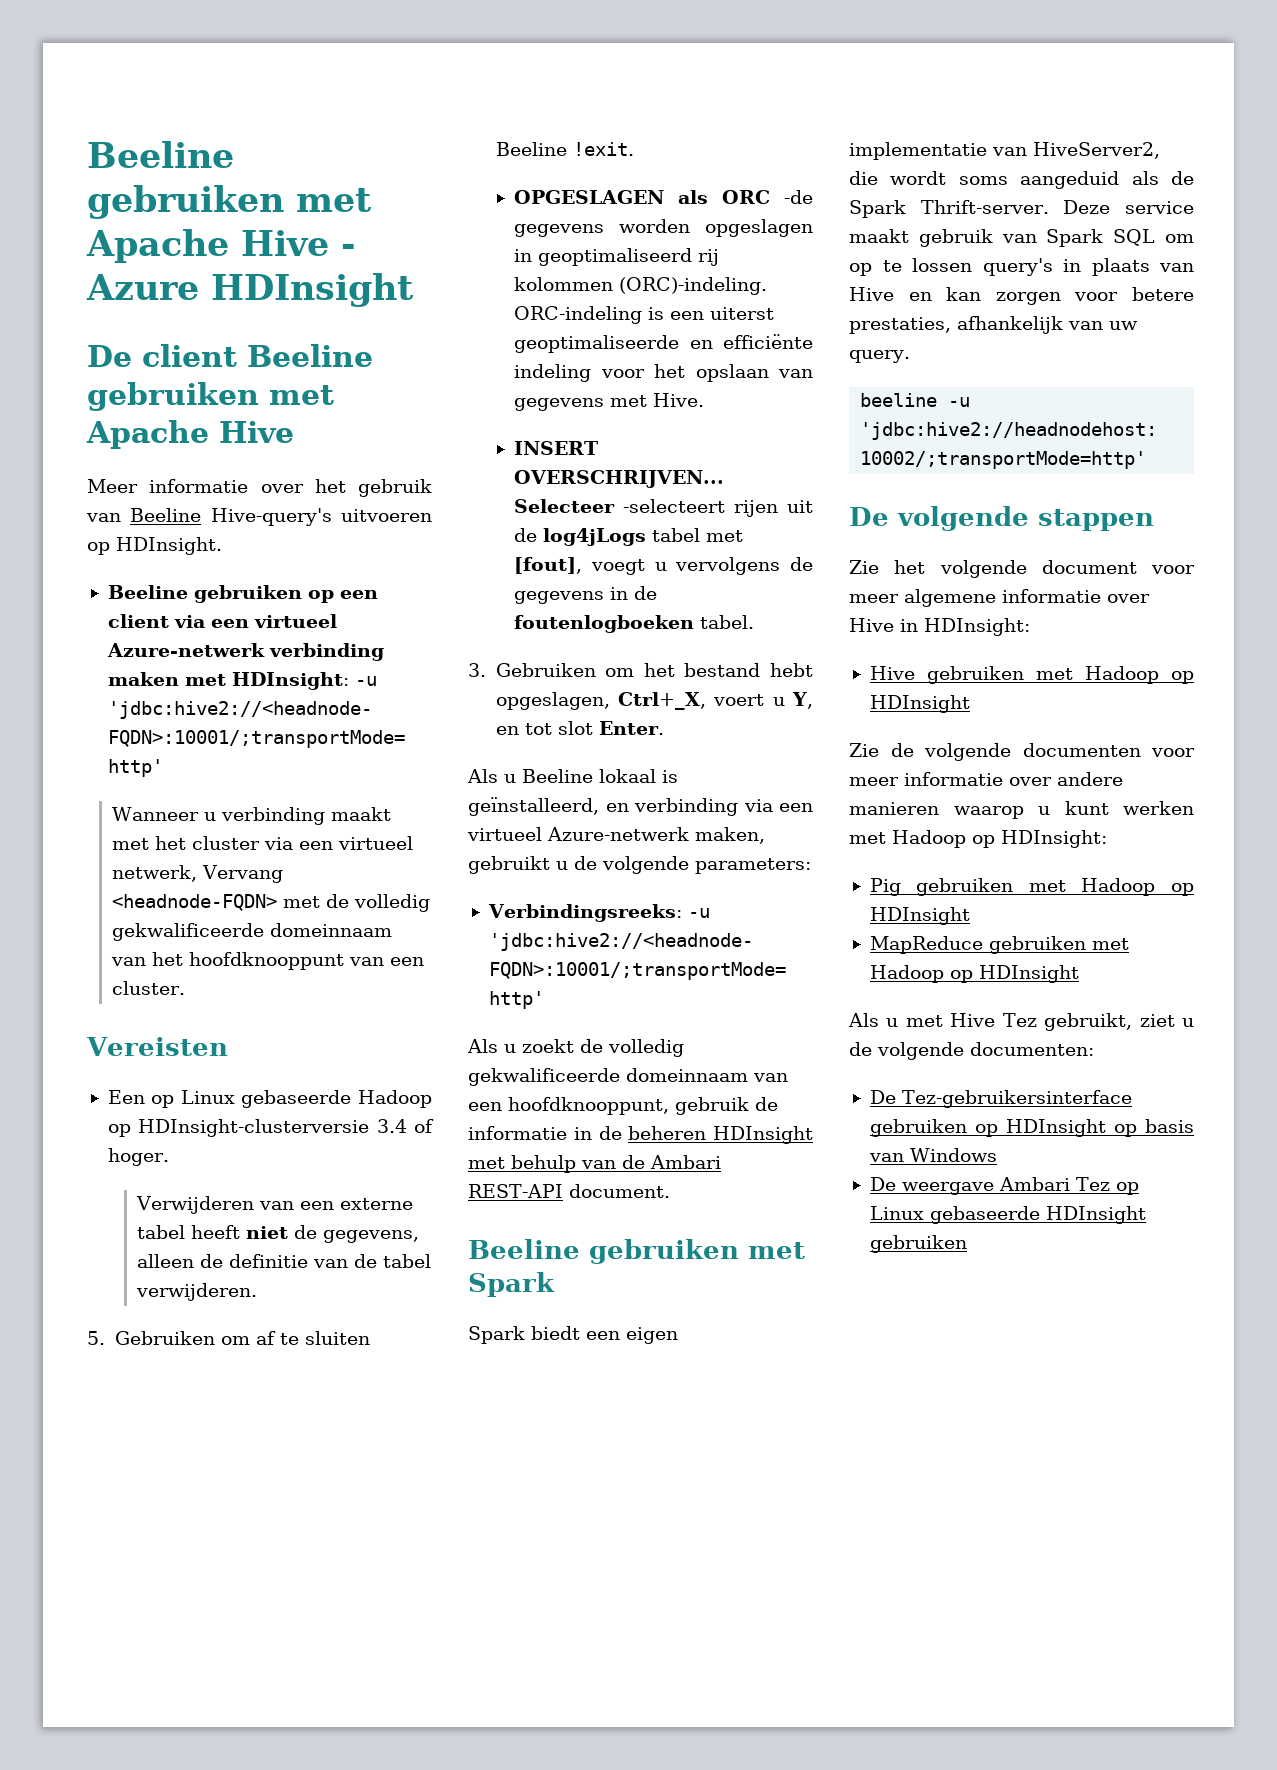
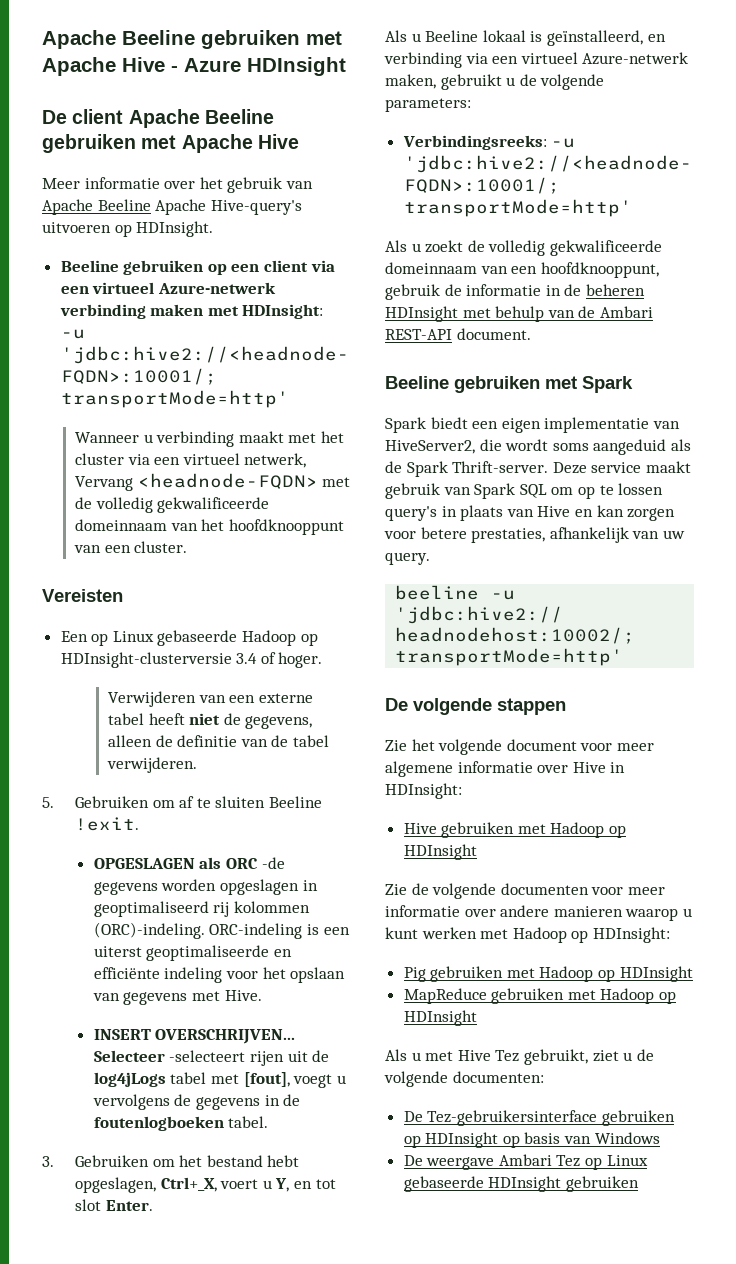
(87, 154) none -> [42,30,116,49] Apache
(237, 355) none -> [128,109,200,128] Apache
[130,508,202,522] Beeline -> [42,199,207,215] Apache Beeline Apache

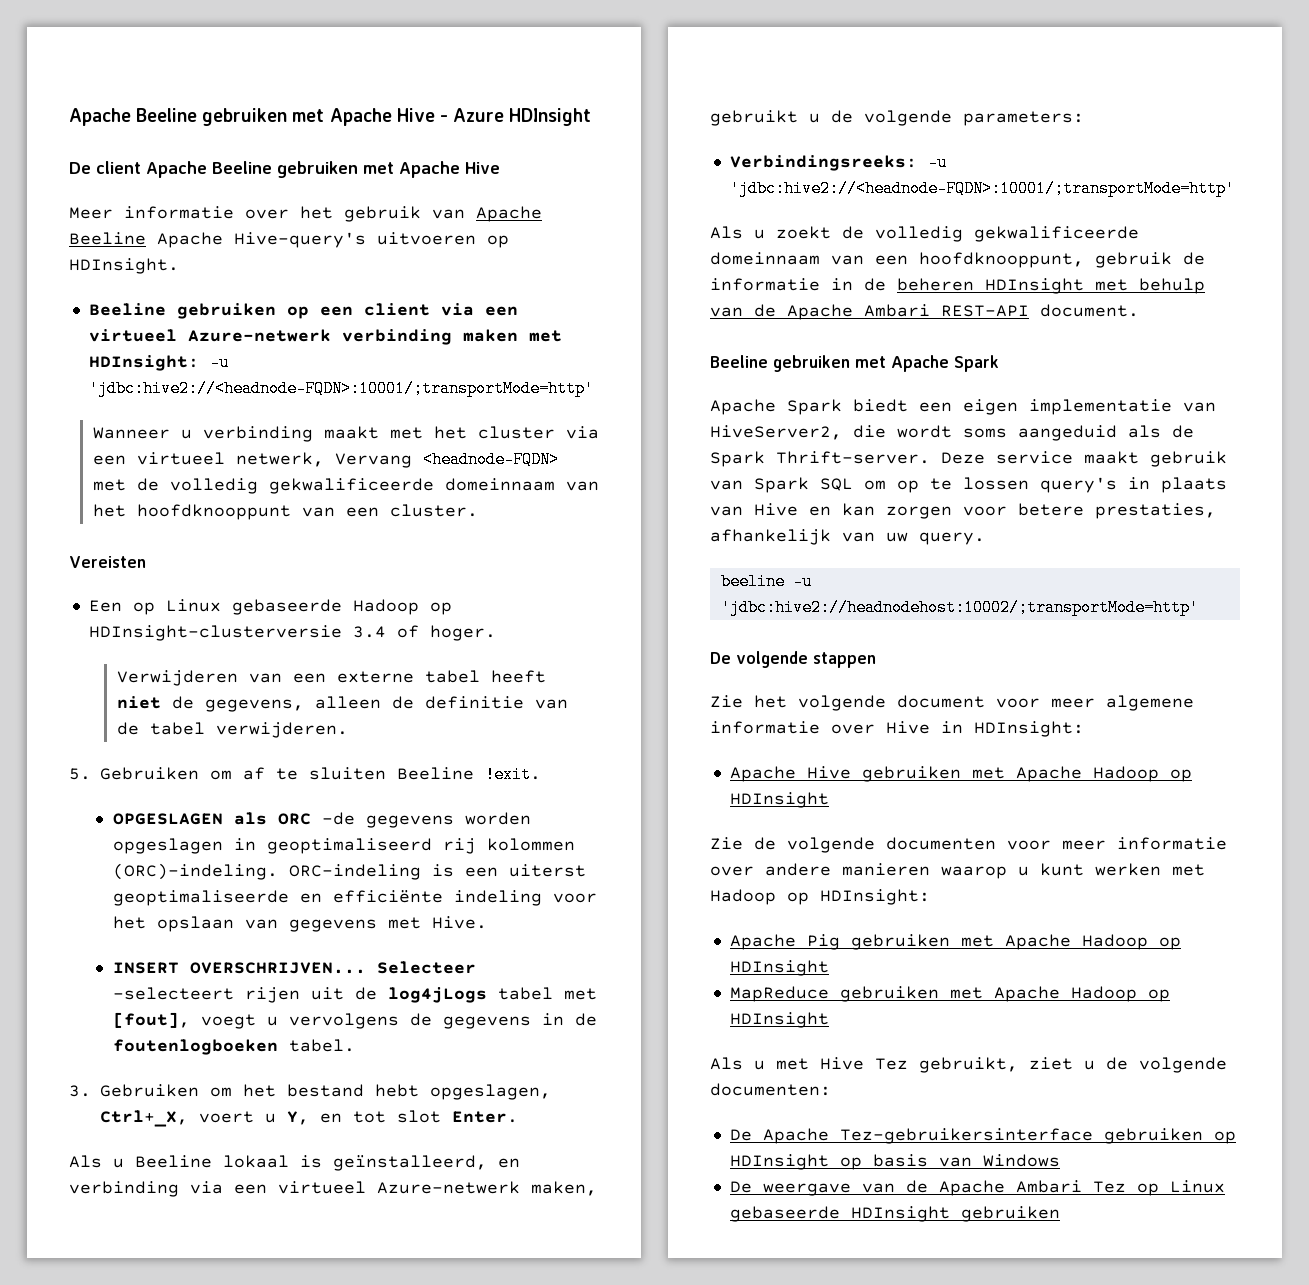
(596, 312) none -> [787,304,853,320] Apache
(577, 382) none -> [891,355,949,372] Apache
(633, 384) none -> [710,399,776,415] Apache
(462, 791) none -> [729,766,796,782] Apache
(546, 829) none -> [1015,766,1082,782] Apache
(670, 935) none -> [729,934,796,950] Apache
(535, 973) none -> [1004,934,1071,950] Apache
(596, 995) none -> [993,986,1060,1002] Apache
(423, 1116) none -> [762,1128,829,1144] Apache
(495, 1163) none -> [861,1180,1005,1196] van de Apache

